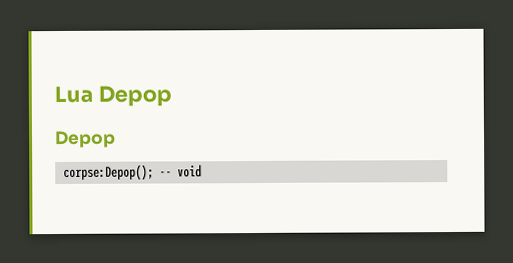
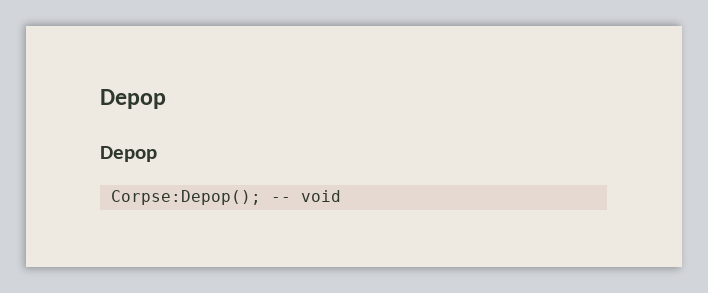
[54,85,93,104] Lua -> (100, 99) none
[63,164,155,181] corpse:Depop(); -> [110,190,261,205] Corpse:Depop();

